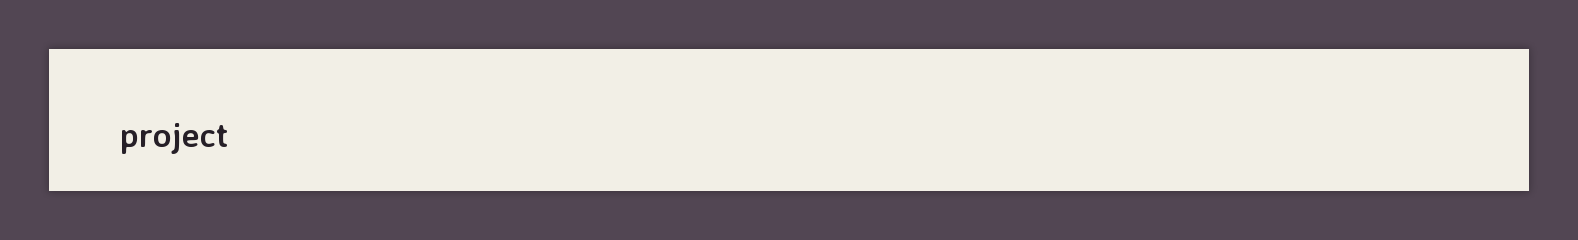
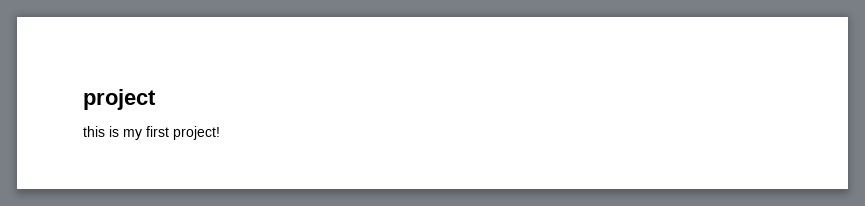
(228, 138) none -> [83,126,220,140] // this is my first project!

